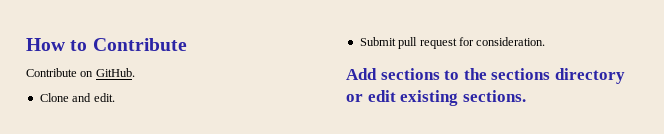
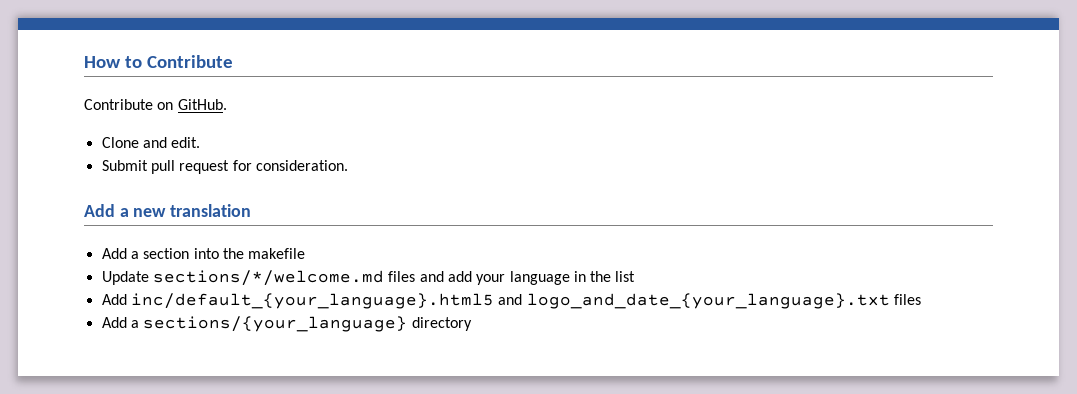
[380,68,625,84] [346,90,526,106] sections to the sections directory or edit existing sections. -> [119,204,252,217] [101,248,306,259] [101,270,636,286] [101,293,921,309] [101,316,472,332] a new translation // Add a section into the makefile // Update sections/*/welcome.md files and add your language in the list // Add inc/default_{your_language}.html5 and logo_and_date_{your_language}.txt files // Add a sections/{your_language} directory

